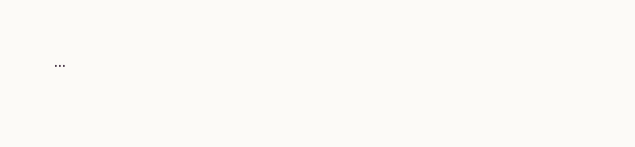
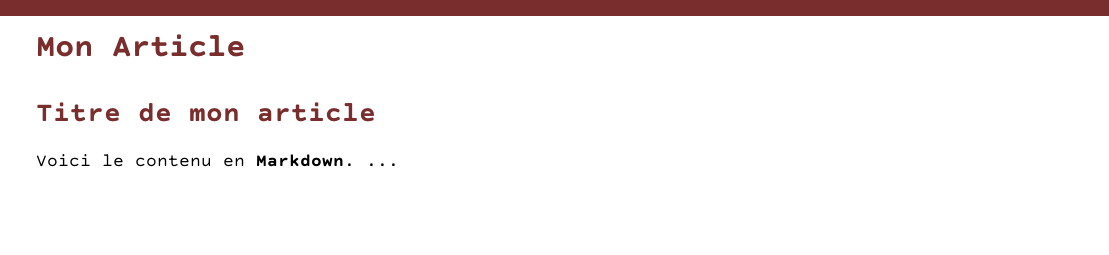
(54, 65) none -> [36,34,245,57] [36,102,376,122] [36,154,355,167] Mon Article // Titre de mon article // Voici le contenu en Markdown.

